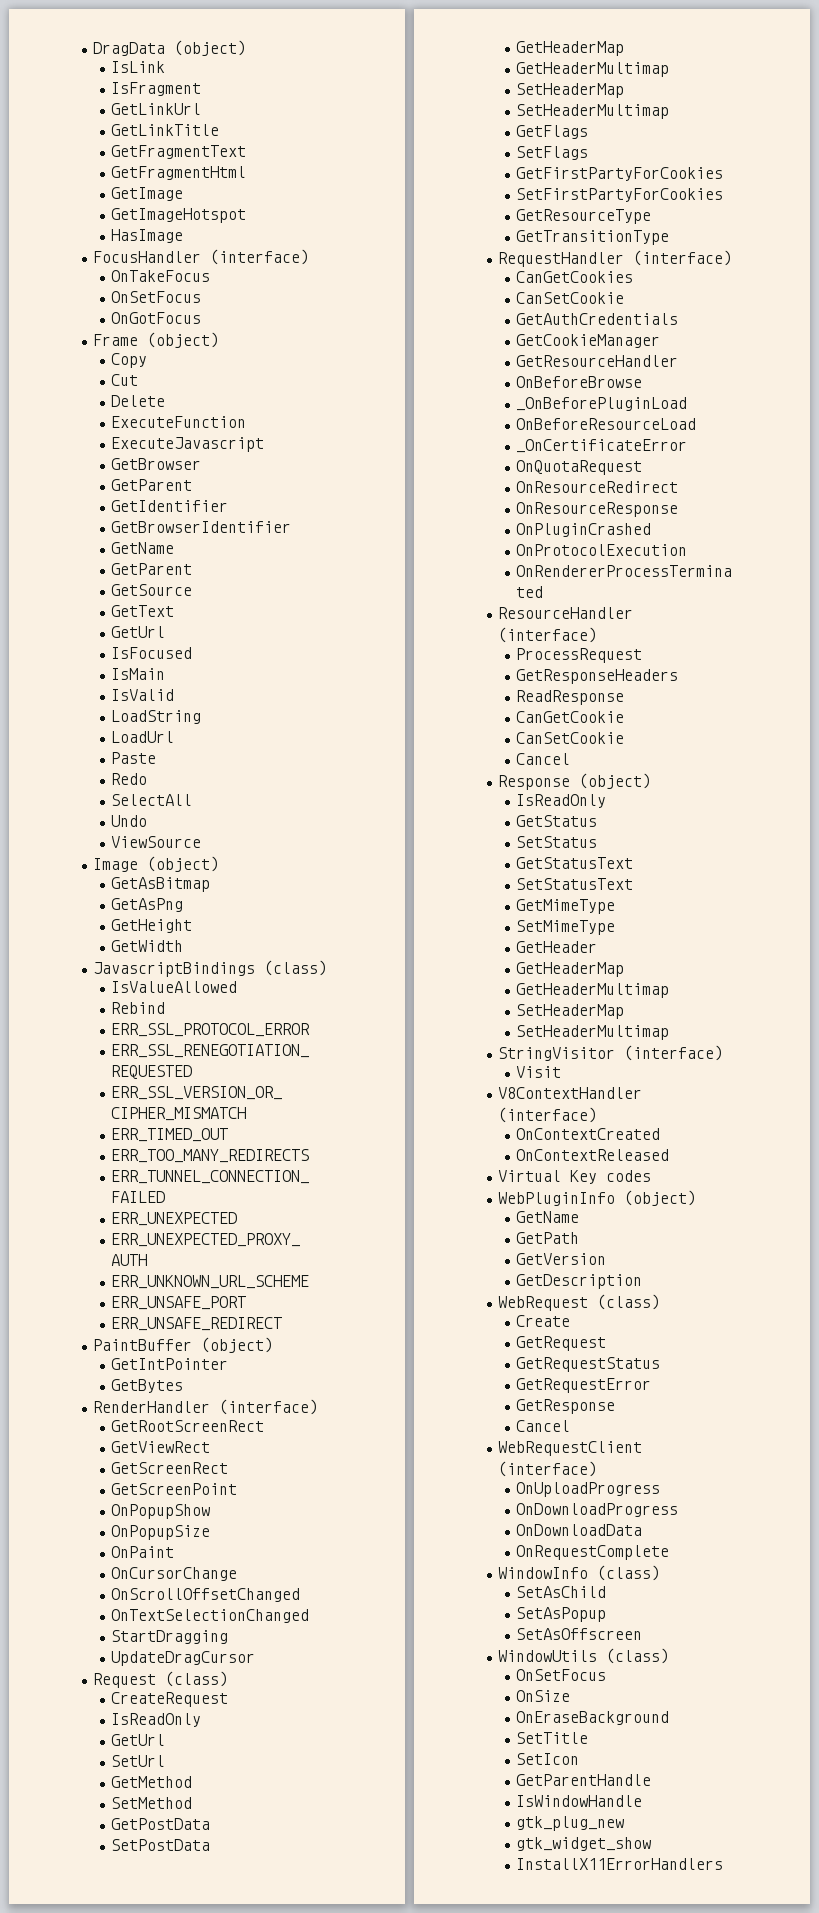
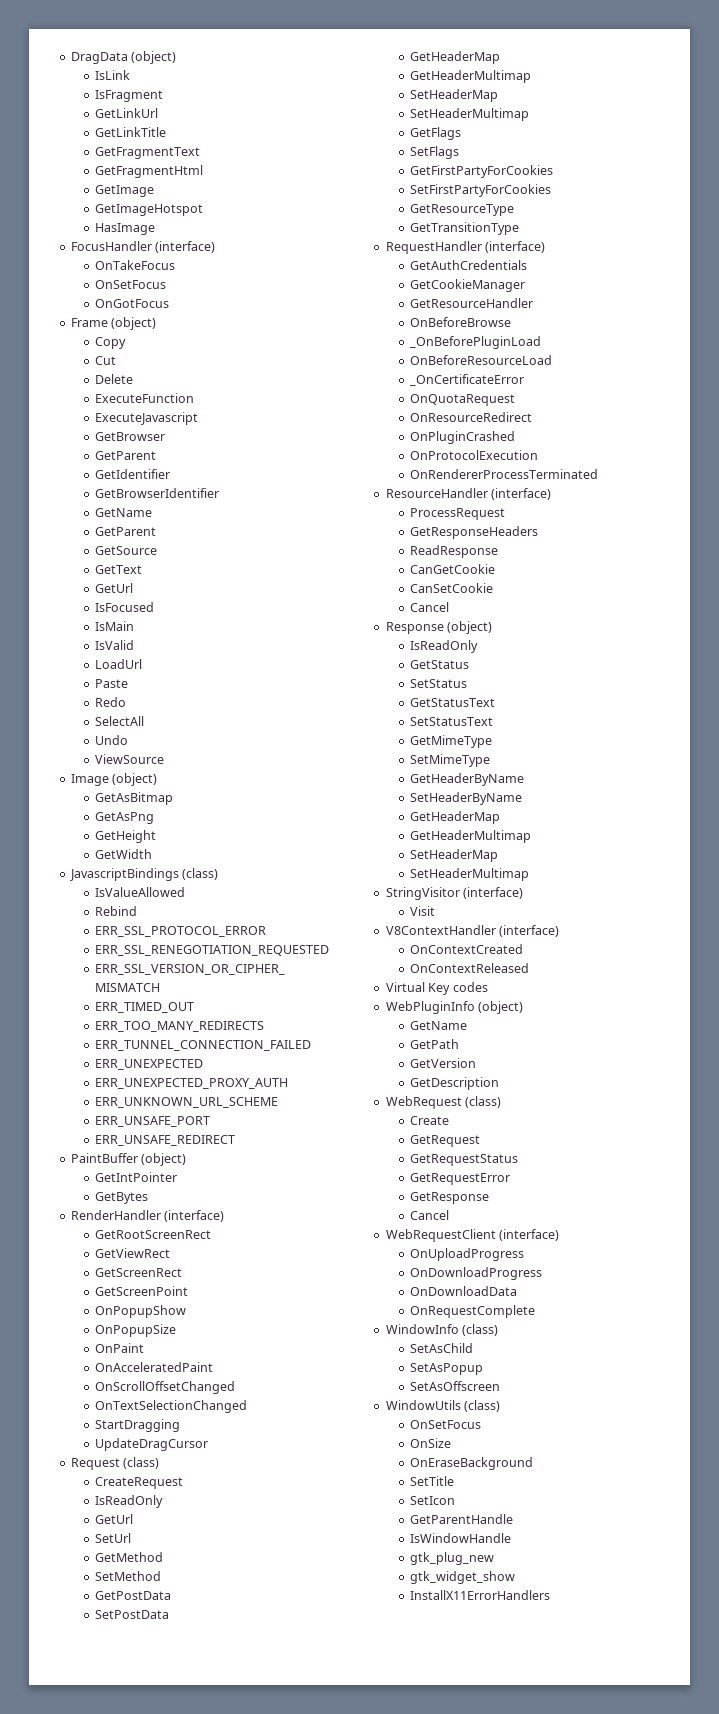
[111,710,202,724] // LoadString -> (134, 645) none
[111,1567,238,1581] OnCursorChange -> [94,1362,213,1372] OnAcceleratedPaint
[516,271,634,283] [516,292,625,304] // CanGetCookies // CanSetCookie -> (546, 247) none
[516,502,679,517] // OnResourceResponse -> (532, 417) none
[516,941,598,953] GetHeader -> [409,773,524,786] [409,792,522,805] GetHeaderByName // SetHeaderByName

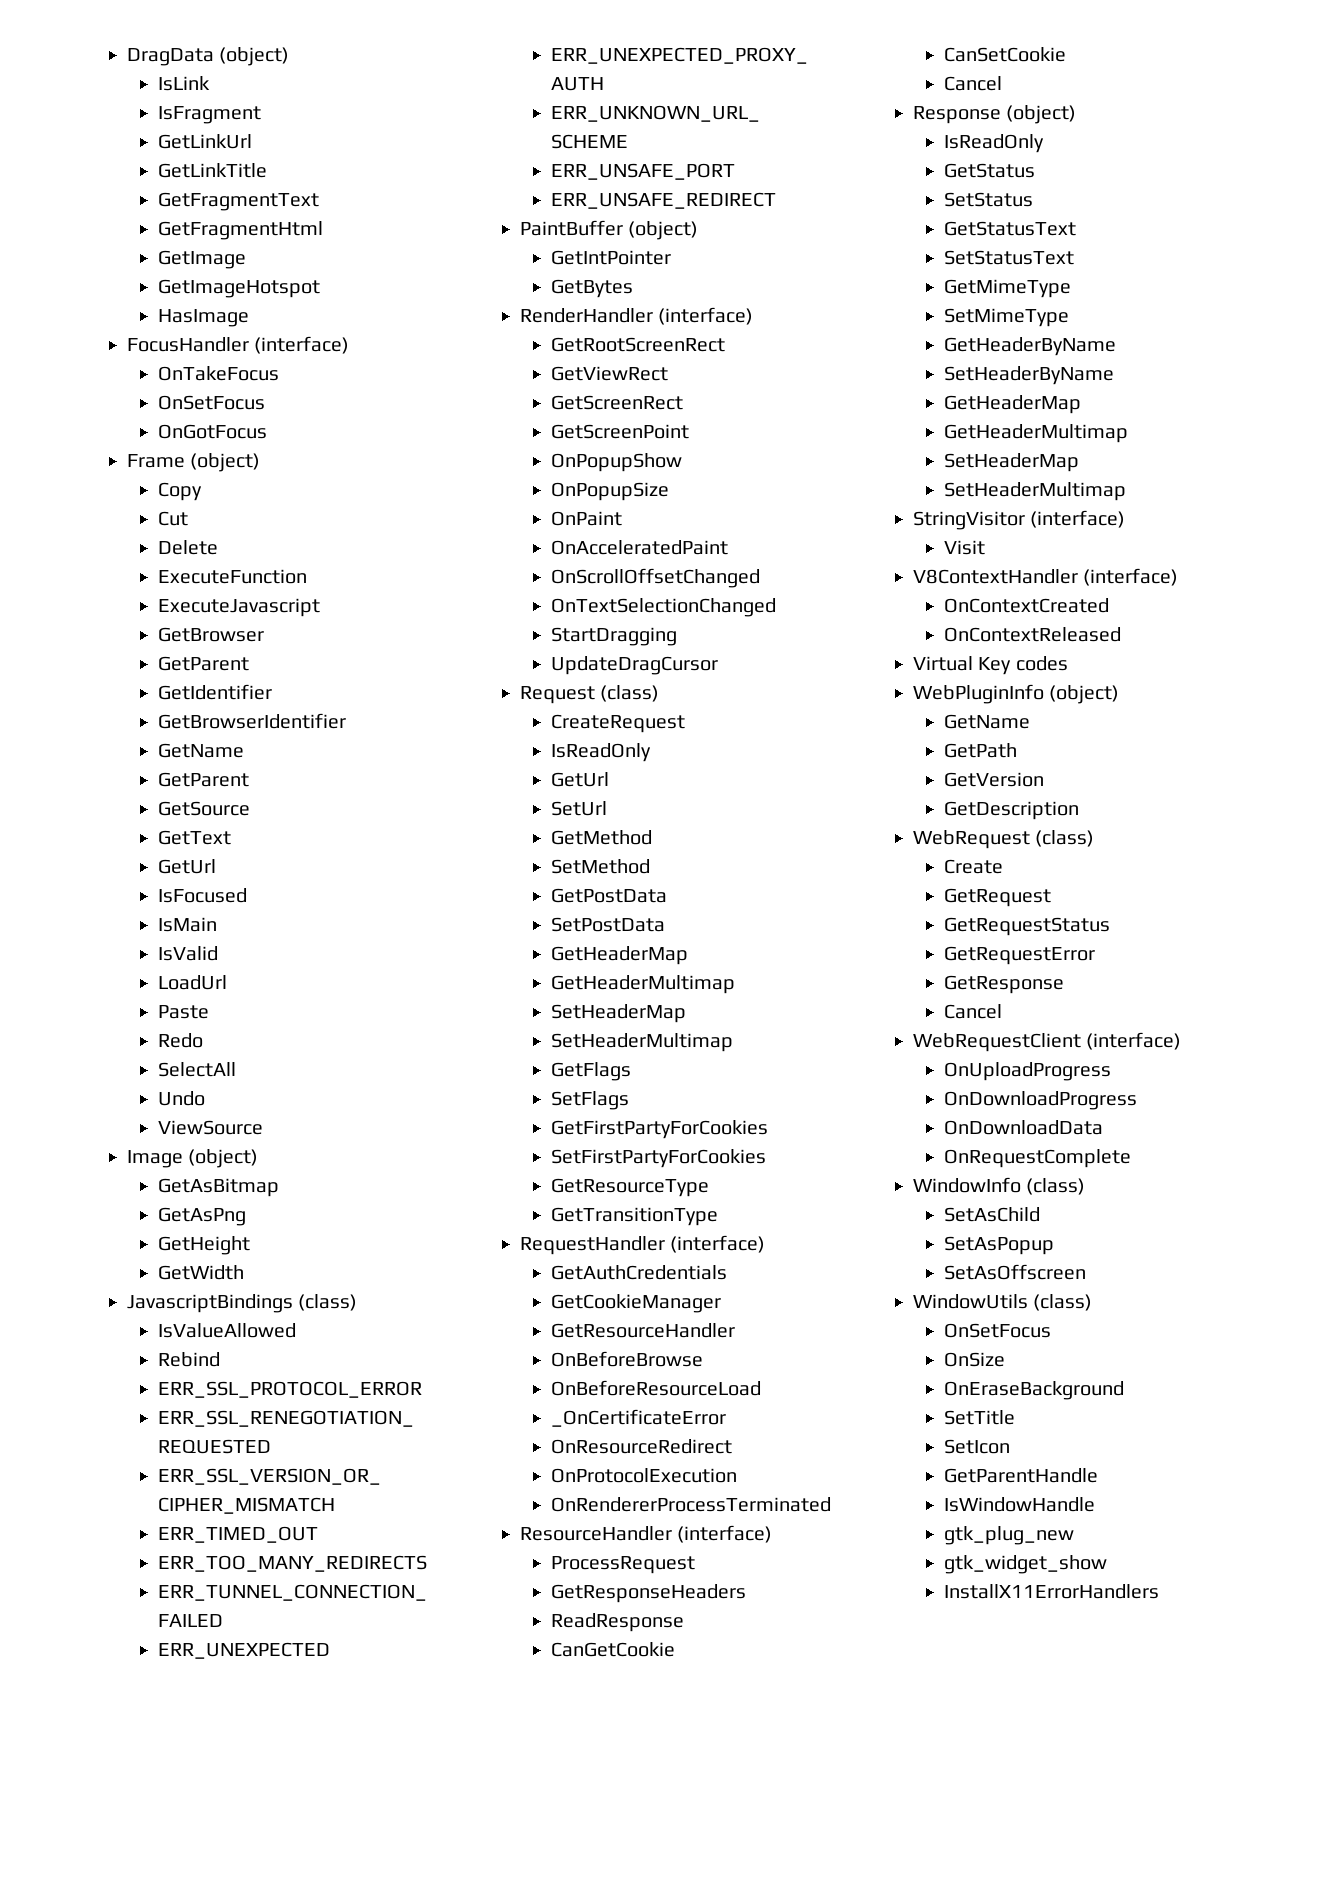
[408,336,541,349] // _OnBeforePluginLoad -> (704, 1359) none
[409,394,515,406] // OnQuotaRequest -> (727, 1418) none
[409,431,515,444] // OnPluginCrashed -> (733, 1446) none

